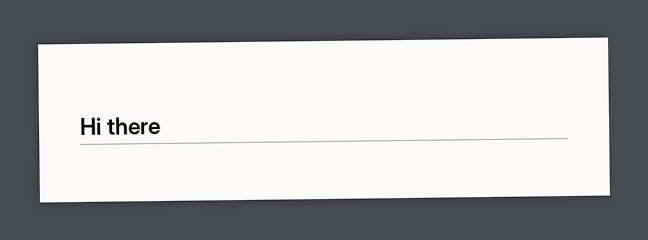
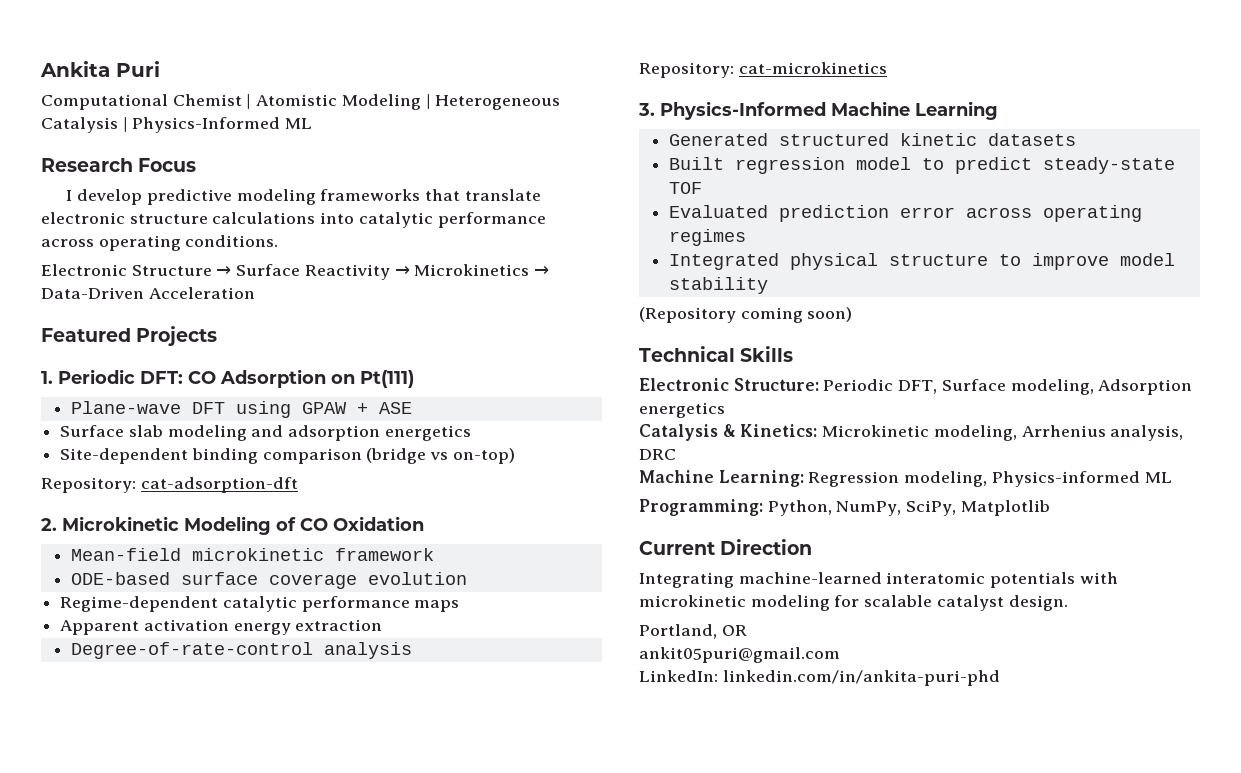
[79,116,162,135] Hi there -> [40,61,160,77] [41,94,561,110] [41,117,313,133] [41,158,197,172] [66,189,541,205] [41,212,546,228] [41,235,279,251] [41,264,550,280] [41,287,255,299] [41,326,218,346] [41,369,414,388] [70,401,412,418] [60,425,471,441] [60,448,515,464] [41,477,298,493] [41,516,424,535] [70,548,434,561] [70,572,467,589] [60,596,460,612] [60,619,383,635] [70,642,412,659] [639,62,887,78] [638,101,998,120] [668,133,1076,146] [668,157,1175,174] [668,182,702,194] [668,205,1142,222] [668,229,746,246] [668,253,1175,270] [668,277,768,294] [639,307,853,323] [639,346,794,362] [639,378,1193,395] [639,402,725,418] [639,424,1184,441] [639,449,676,460] [639,470,1172,487] [639,499,1050,516] [639,539,813,555] [639,572,1118,588] [639,595,1068,611] [639,624,747,639] [639,647,840,663] [639,670,1000,686] Ankita Puri // Computational Chemist | Atomistic Modeling | Heterogeneous Catalysis | Physics-Informed ML // Research Focus // I develop predictive modeling frameworks that translate electronic structure calculations into catalytic performance across operating conditions. // Electronic Structure → Surface Reactivity → Microkinetics → Data-Driven Acceleration // Featured Projects // 1. Periodic DFT: CO Adsorption on Pt(111) // Plane-wave DFT using GPAW + ASE // Surface slab modeling and adsorption energetics // Site-dependent binding comparison (bridge vs on-top) // Repository: cat-adsorption-dft // 2. Microkinetic Modeling of CO Oxidation // Mean-field microkinetic framework // ODE-based surface coverage evolution // Regime-dependent catalytic performance maps // Apparent activation energy extraction // Degree-of-rate-control analysis // Repository: cat-microkinetics // 3. Physics-Informed Machine Learning // Generated structured kinetic datasets // Built regression model to predict steady-state TOF // Evaluated prediction error across operating regimes // Integrated physical structure to improve model stability // (Repository coming soon) // Technical Skills // Electronic Structure: Periodic DFT, Surface modeling, Adsorption energetics // Catalysis & Kinetics: Microkinetic modeling, Arrhenius analysis, DRC // Machine Learning: Regression modeling, Physics-informed ML // Programming: Python, NumPy, SciPy, Matplotlib // Current Direction // Integrating machine-learned interatomic potentials with microkinetic modeling for scalable catalyst design. // Portland, OR // ankit05puri@gmail.com // LinkedIn: linkedin.com/in/ankita-puri-phd

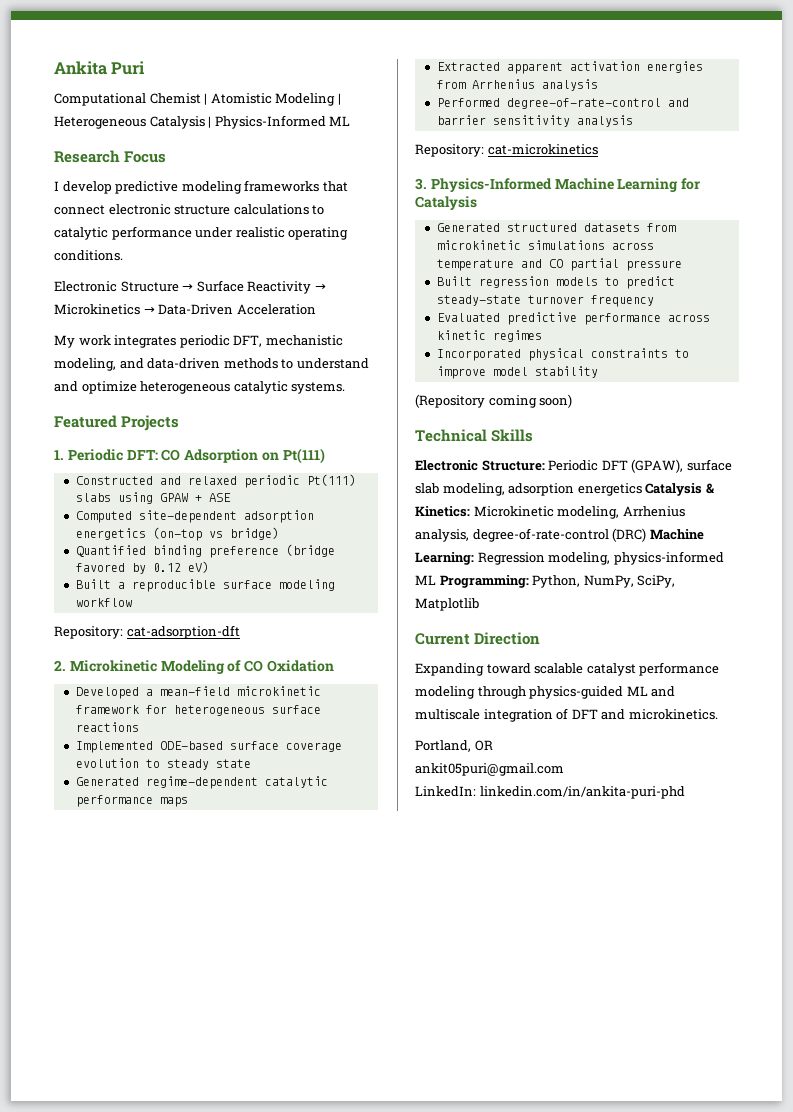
[464,189,541,201] translate -> [54,205,105,215] connect
[320,212,546,228] [41,239,94,247] into catalytic performance across -> [312,205,325,215] [54,226,285,240] to catalytic performance under realistic
(255, 293) none -> [54,335,343,348] [54,358,369,371] [54,381,346,394] // My work integrates periodic DFT, mechanistic modeling, and data-driven methods to understand and optimize heterogeneous catalytic systems.
[70,401,412,418] [60,425,471,441] [60,448,515,464] Plane-wave DFT using GPAW + ASE // Surface slab modeling and adsorption energetics // Site-dependent binding comparison (bridge vs on-top) -> [76,474,357,488] [76,492,232,504] [76,510,315,523] [76,527,280,541] [76,544,336,558] [76,561,210,574] [76,579,336,592] [76,598,133,607] Constructed and relaxed periodic Pt(111) slabs using GPAW + ASE // Computed site-dependent adsorption energetics (on-top vs bridge) // Quantified binding preference (bridge favored by 0.12 eV) // Built a reproducible surface modeling workflow
[70,548,181,561] Mean-field -> [76,686,231,699] Developed a mean-field
(434, 554) // -> [146,705,322,716] [76,722,140,732] [76,741,154,753] for heterogeneous surface reactions // Implemented
[60,596,460,612] [60,619,383,635] [70,642,313,659] // Regime-dependent catalytic performance maps // Apparent activation energy extraction // Degree-of-rate-control -> [146,759,252,770] [76,776,329,789] [76,795,189,807] [437,61,704,74] [437,79,599,91] [437,98,690,109] [437,115,571,127] to steady state // Generated regime-dependent catalytic performance maps // Extracted apparent activation energies from Arrhenius analysis // Performed degree-of-rate-control and barrier sensitivity
(998, 110) none -> [681,178,701,190] [415,196,477,210] for Catalysis
[899,133,977,146] kinetic -> (578, 227) none
(1076, 139) none -> [647,223,677,232] [437,240,655,250] [437,258,683,271] from microkinetic simulations across temperature and CO partial pressure
[855,157,911,170] model -> [556,277,599,286] models
[668,182,702,194] TOF -> [528,295,655,307] turnover frequency
[778,205,1142,222] [668,229,746,246] [668,253,988,270] prediction error across operating regimes // Integrated physical structure -> [507,312,711,325] [437,330,543,342] [437,348,669,361] predictive performance across kinetic regimes // Incorporated physical constraints
[898,379,1193,395] [639,402,725,418] DFT, Surface modeling, Adsorption energetics // -> [601,459,732,473] [415,483,642,496] DFT (GPAW), surface slab modeling, adsorption energetics
[639,449,676,460] DRC // -> [472,528,647,542] degree-of-rate-control (DRC)
[991,471,1172,487] Physics-informed ML // -> [613,551,724,565] [415,575,436,585] physics-informed ML
[639,572,1118,588] [639,595,1068,611] Integrating machine-learned interatomic potentials with microkinetic modeling for scalable catalyst design. -> [415,662,720,676] [415,686,676,699] [415,708,718,722] Expanding toward scalable catalyst performance modeling through physics-guided ML and multiscale integration of DFT and microkinetics.

